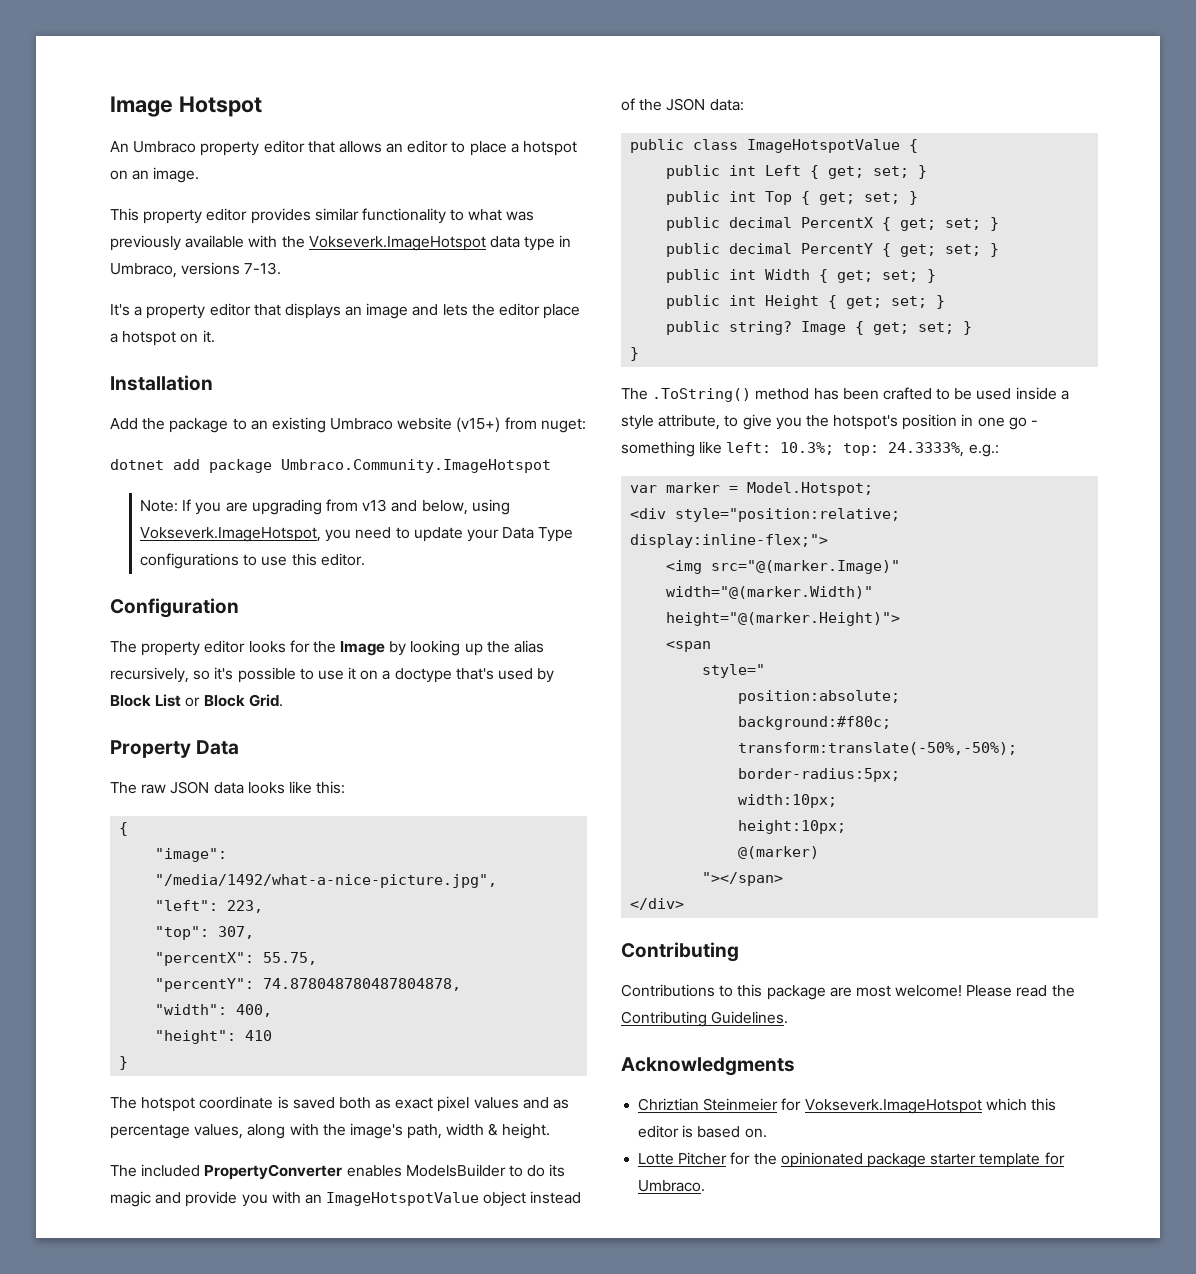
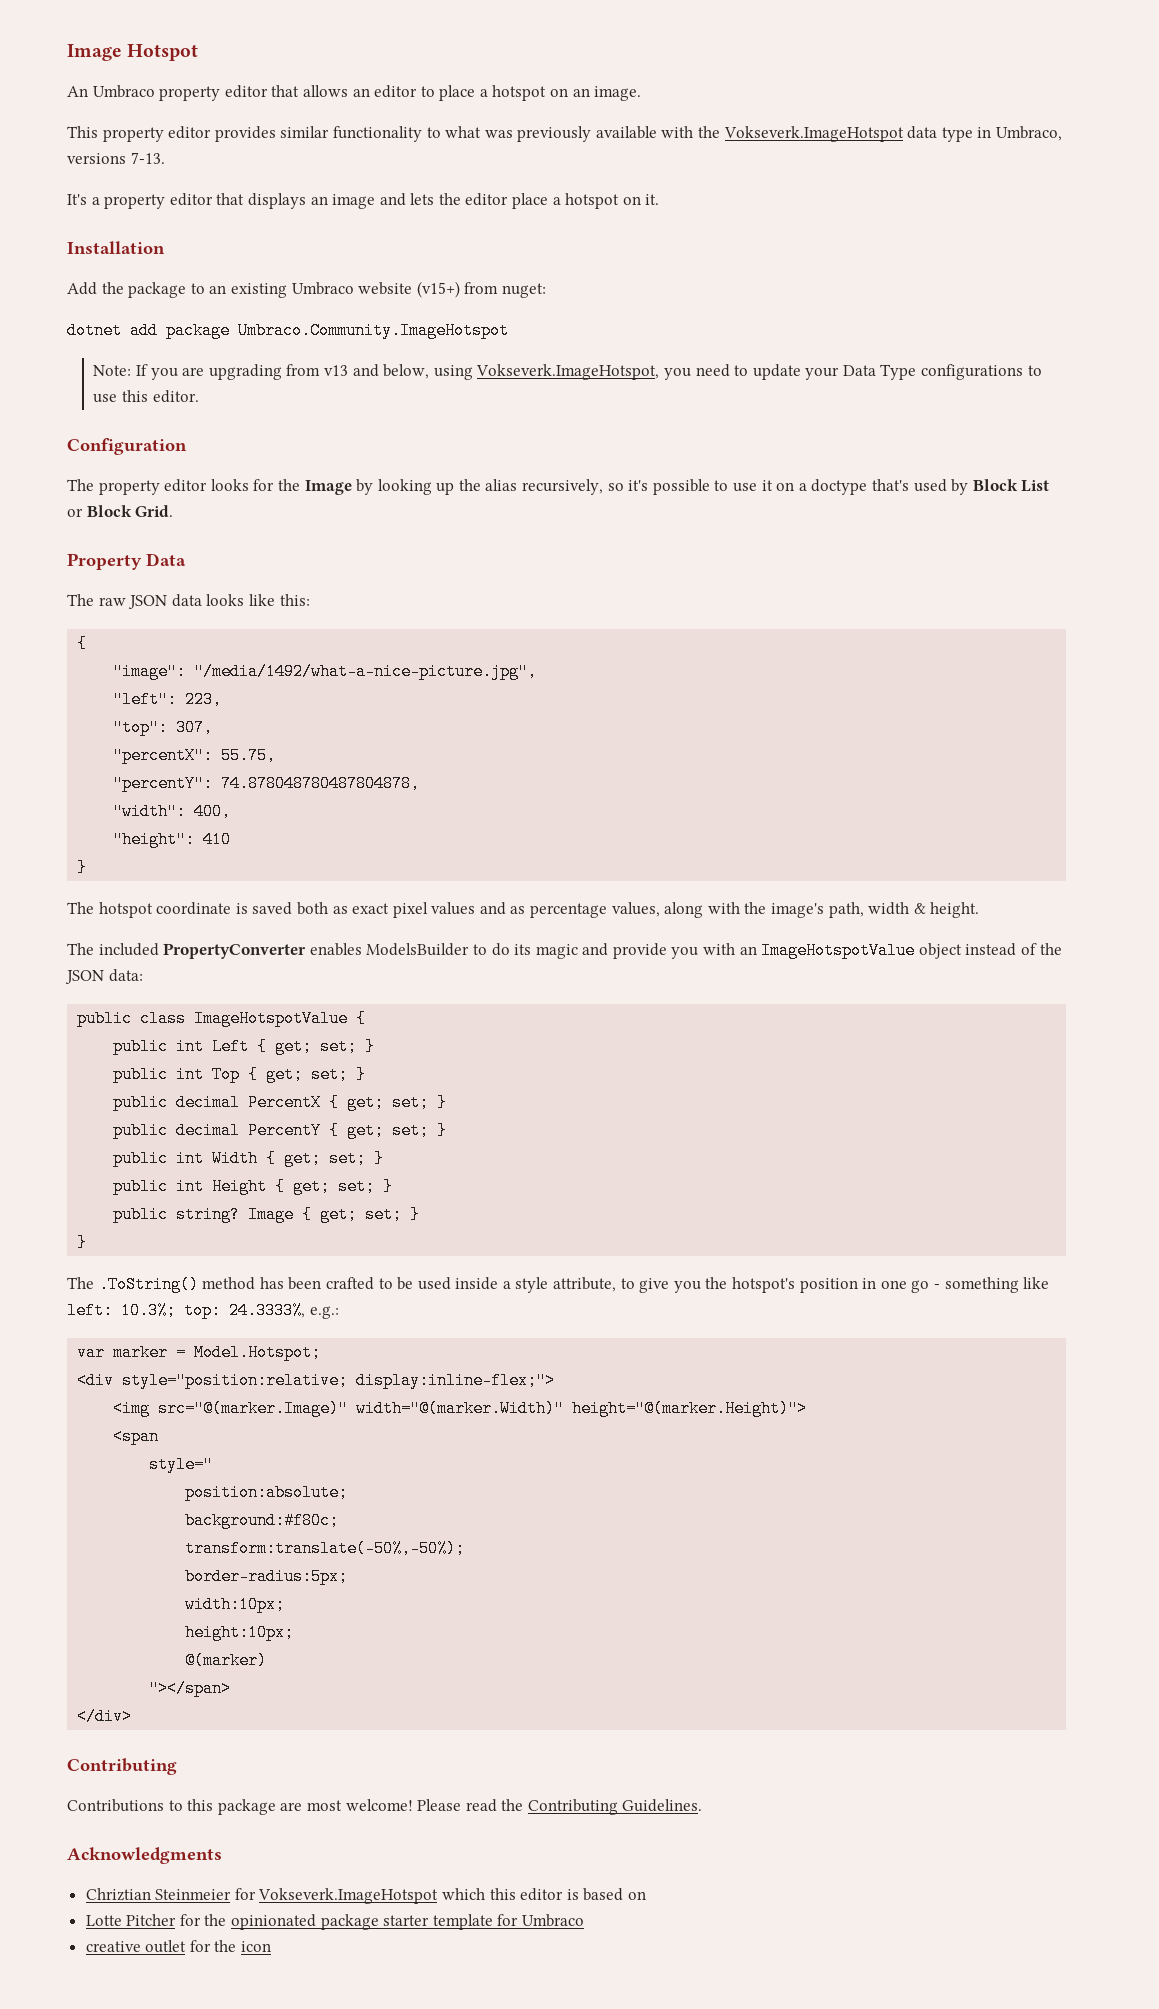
[744,1128,767,1138] on. -> [628,1891,647,1900] on
[638,1180,706,1192] Umbraco. -> [522,1914,585,1927] [85,1940,272,1953] Umbraco // creative outlet for the icon

